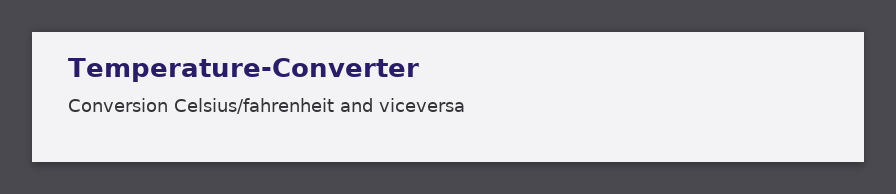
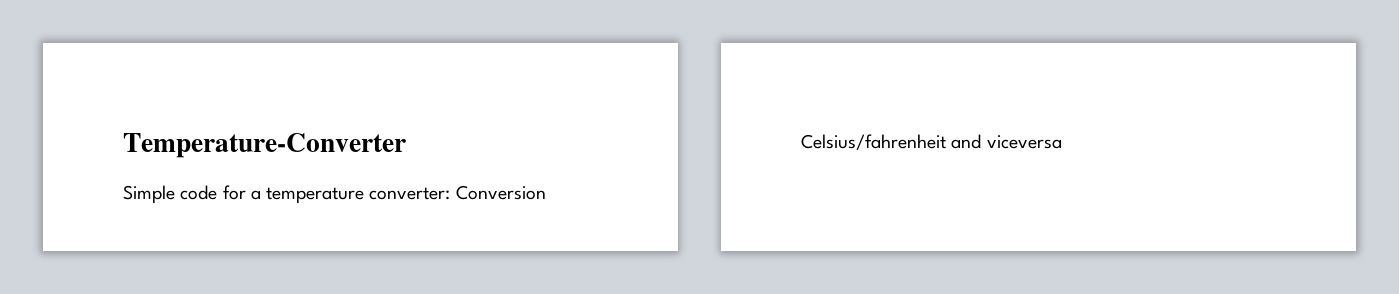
(419, 70) none -> [123,185,451,204] Simple code for a temperature converter:

